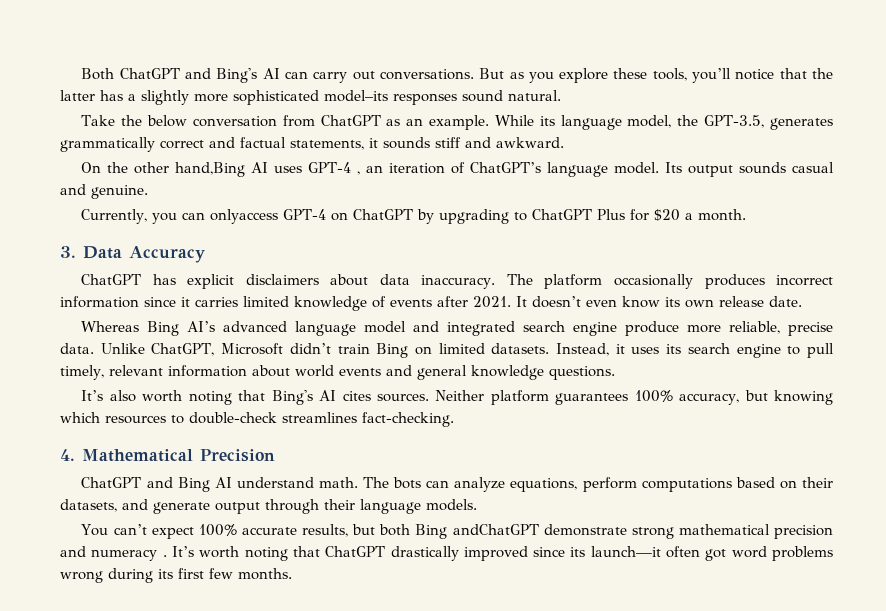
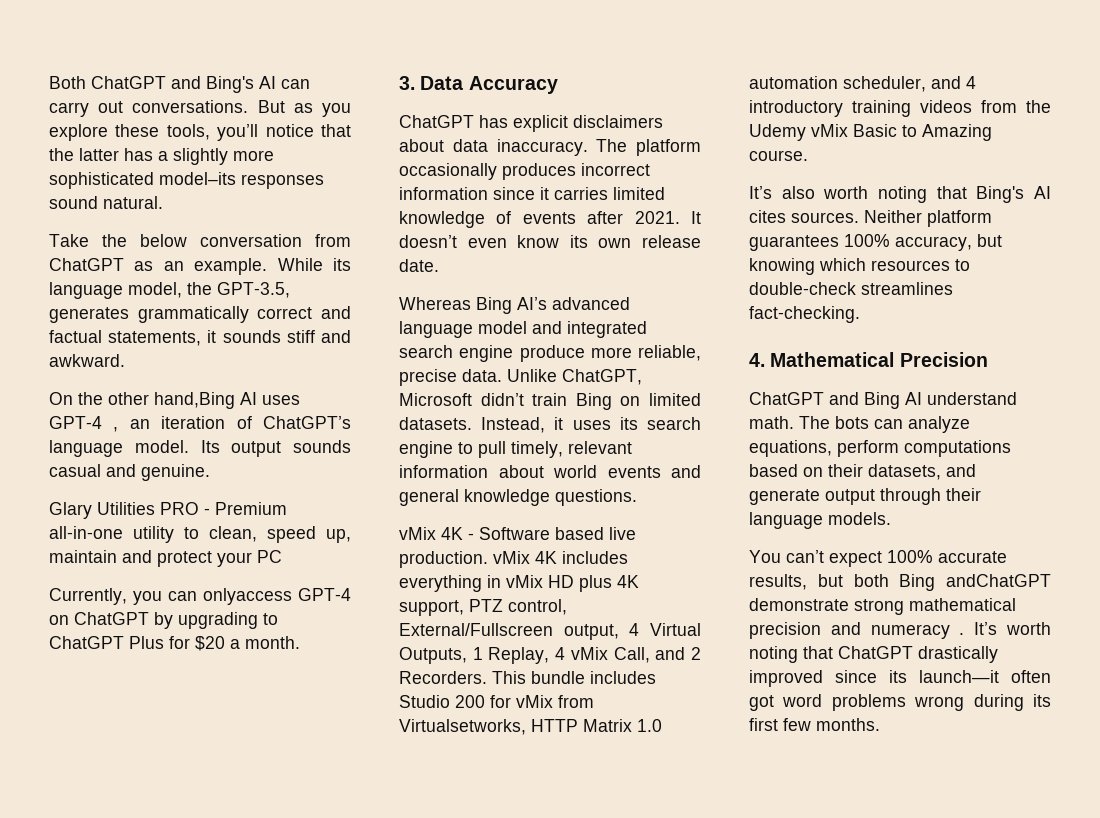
(148, 192) none -> [49,502,287,519] [49,526,351,543] [49,550,282,567] // Glary Utilities PRO - Premium all-in-one utility to clean, speed up, maintain and protect your PC
(615, 373) none -> [399,527,636,540] [399,551,628,568] [399,575,639,592] [399,599,567,616] [399,623,701,640] [399,647,701,664] [399,671,656,684] [399,695,594,708] [399,719,662,735] [749,76,976,92] [749,100,1051,117] [749,124,992,141] [749,150,808,161] // vMix 4K - Software based live production. vMix 4K includes everything in vMix HD plus 4K support, PTZ control, External/Fullscreen output, 4 Virtual Outputs, 1 Replay, 4 vMix Call, and 2 Recorders. This bundle includes Studio 200 for vMix from Virtualsetworks, HTTP Matrix 1.0 automation scheduler, and 4 introductory training videos from the Udemy vMix Basic to Amazing course.

